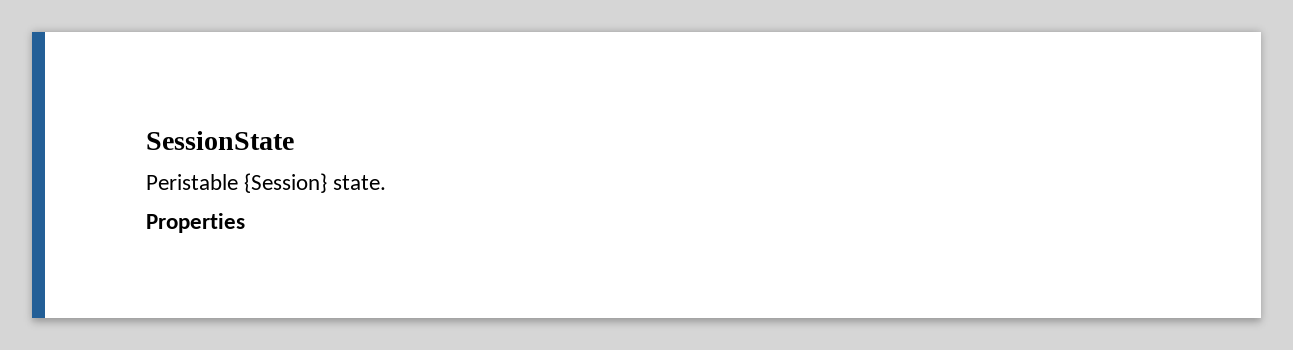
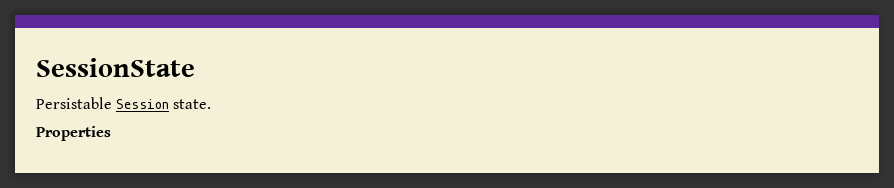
[146,173,328,193] Peristable {Session} -> [36,97,170,109] Persistable Session

